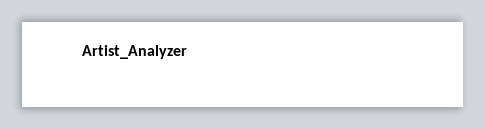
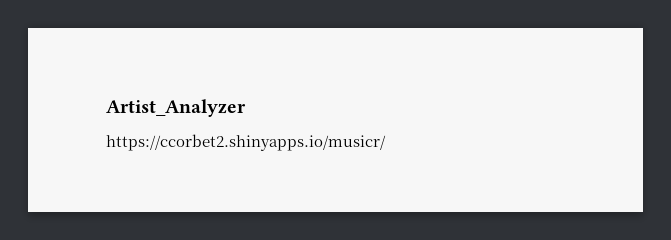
(187, 52) none -> [106,134,386,151] // https://ccorbet2.shinyapps.io/musicr/

